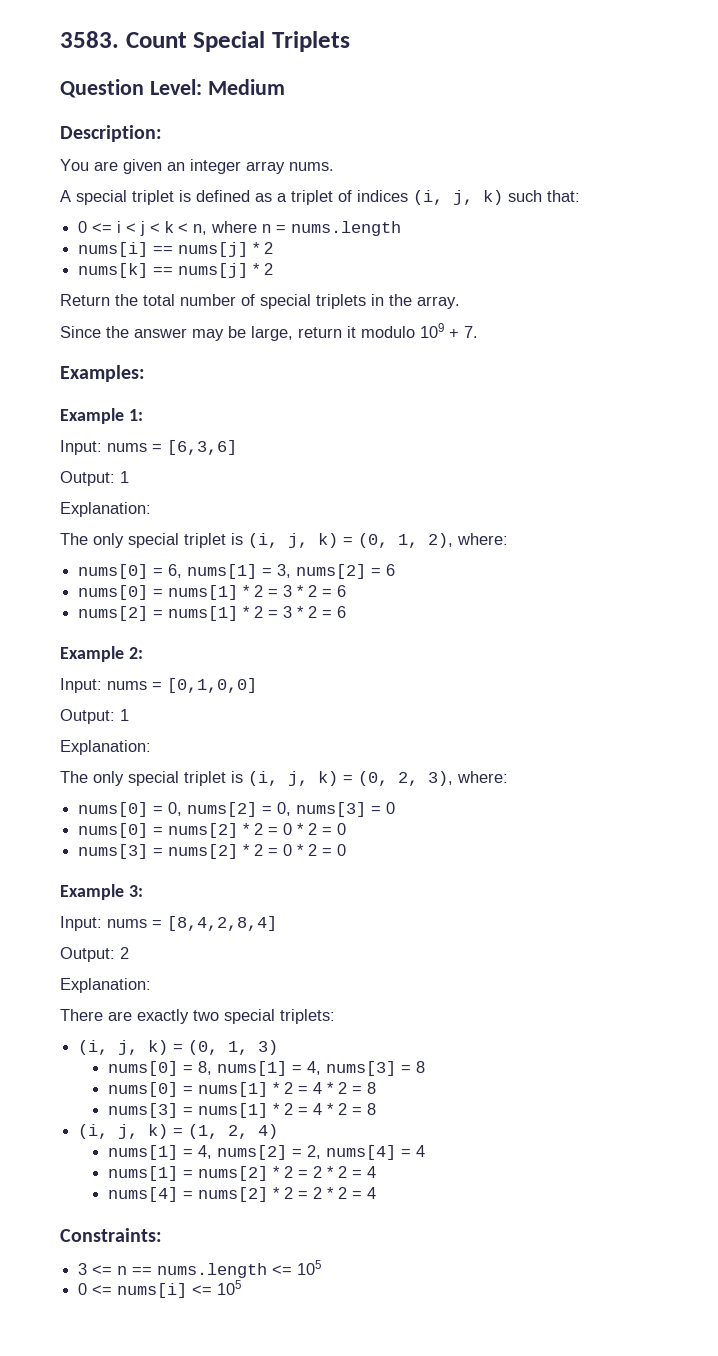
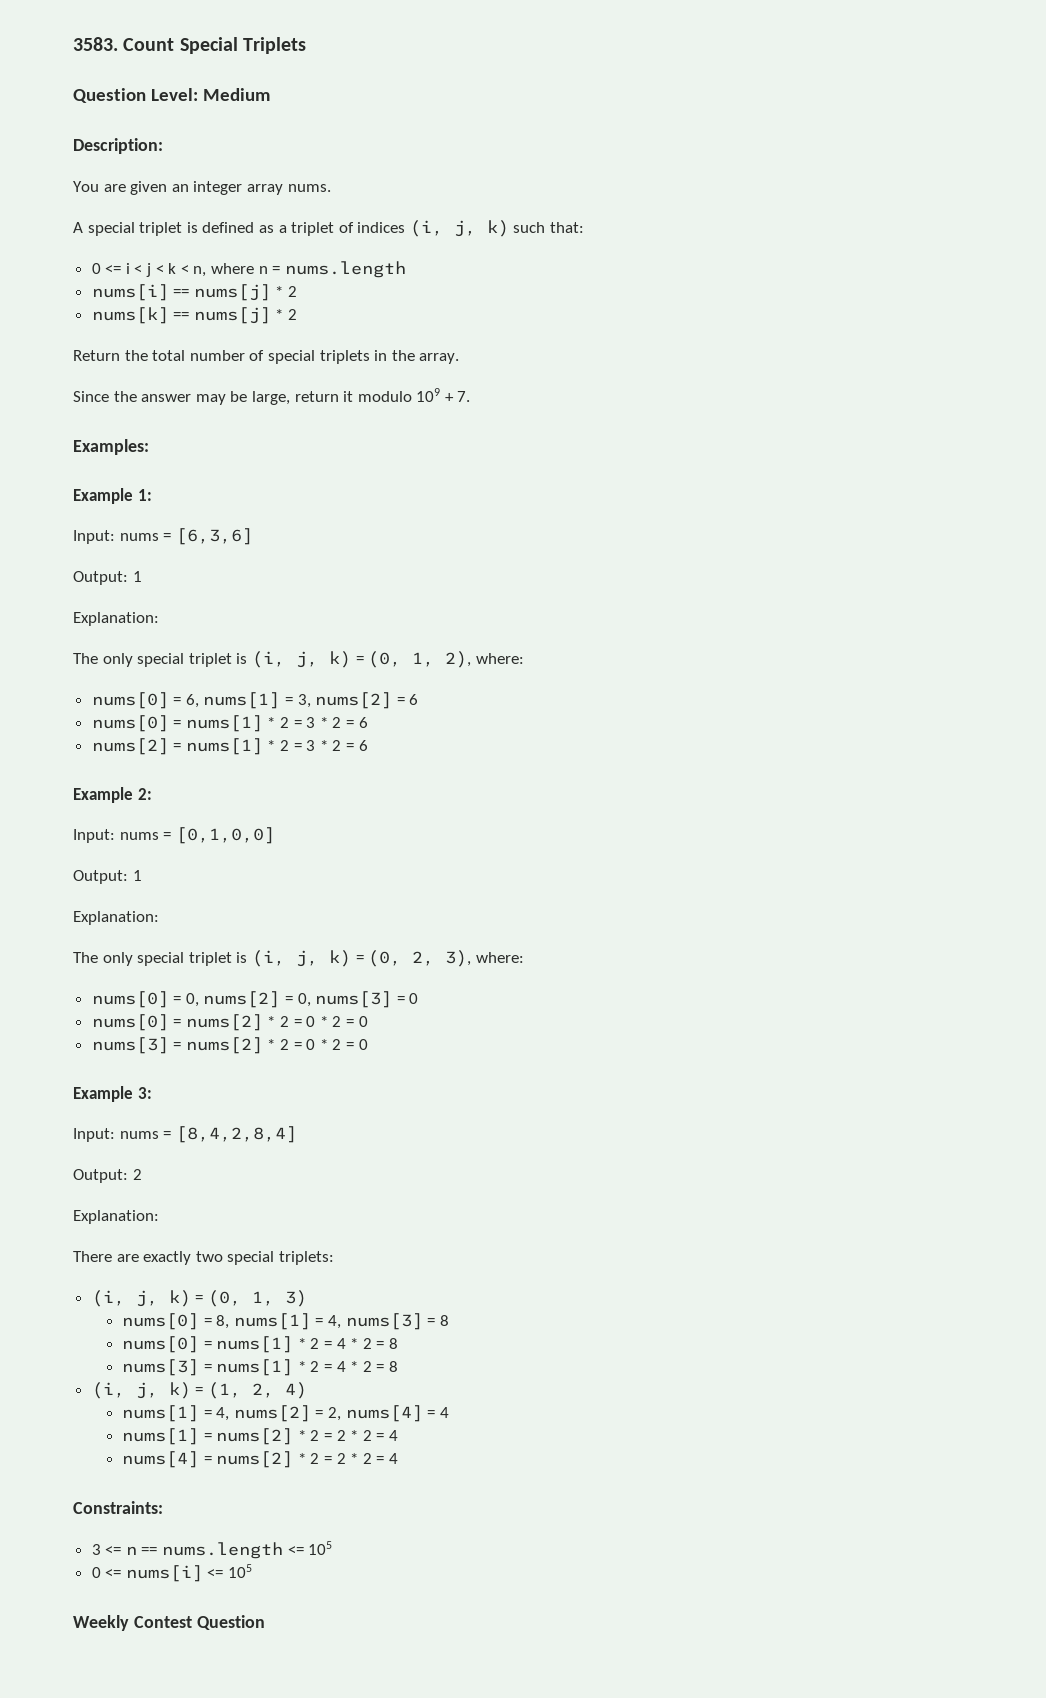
(242, 1287) none -> [73,1615,265,1631] // Weekly Contest Question

